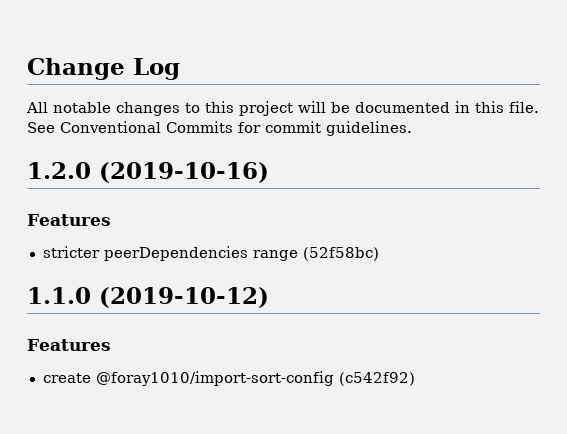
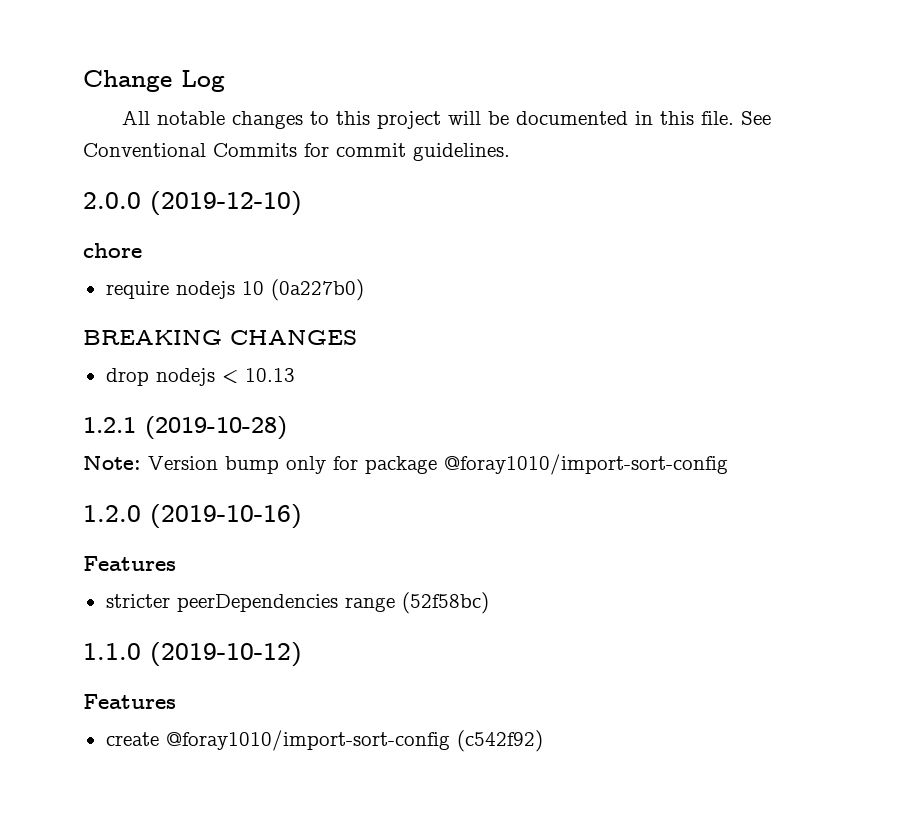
(412, 128) none -> [83,191,302,216] [83,243,142,258] [105,279,364,301] [83,330,357,345] [105,368,295,386] [83,416,287,440] [83,454,728,475] // 2.0.0 (2019-12-10) // chore // require nodejs 10 (0a227b0) // BREAKING CHANGES // drop nodejs < 10.13 // 1.2.1 (2019-10-28) // Note: Version bump only for package @foray1010/import-sort-config

